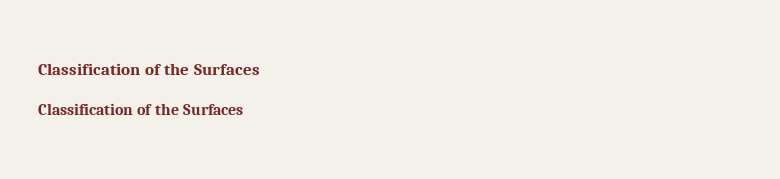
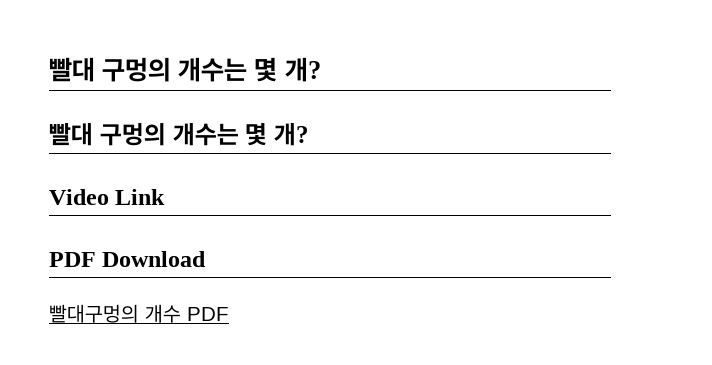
[38,63,260,75] [38,103,243,115] Classification of the Surfaces // Classification of the Surfaces -> [49,57,321,82] [49,123,309,146] [49,189,166,205] [49,251,207,267] [49,304,229,323] 빨대 구멍의 개수는 몇 개? // 빨대 구멍의 개수는 몇 개? // Video Link // PDF Download // 빨대구멍의 개수 PDF

